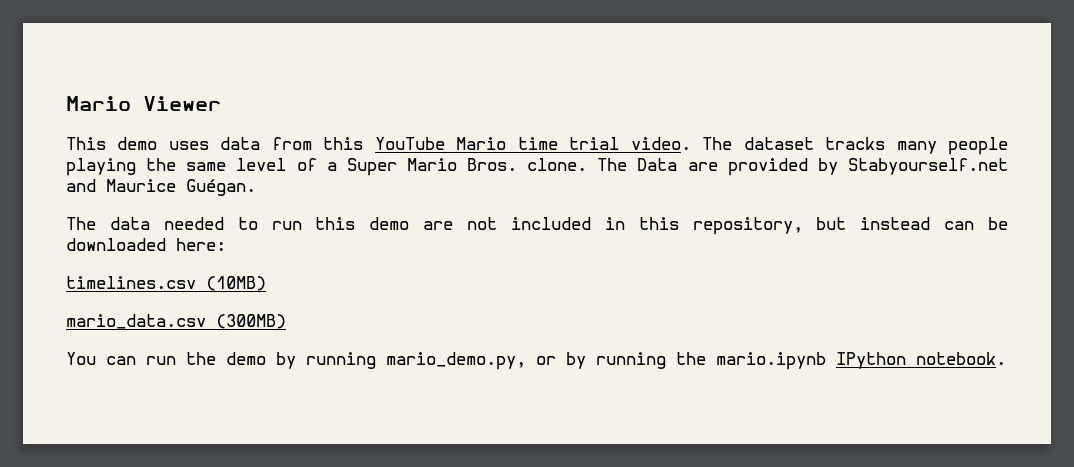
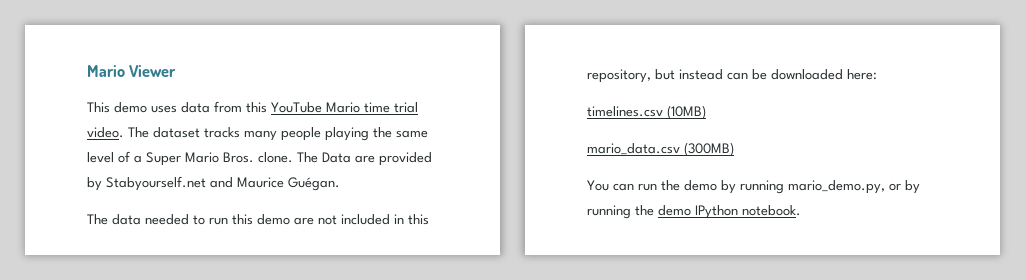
[716,352,826,370] mario.ipynb -> [658,205,691,216] demo

